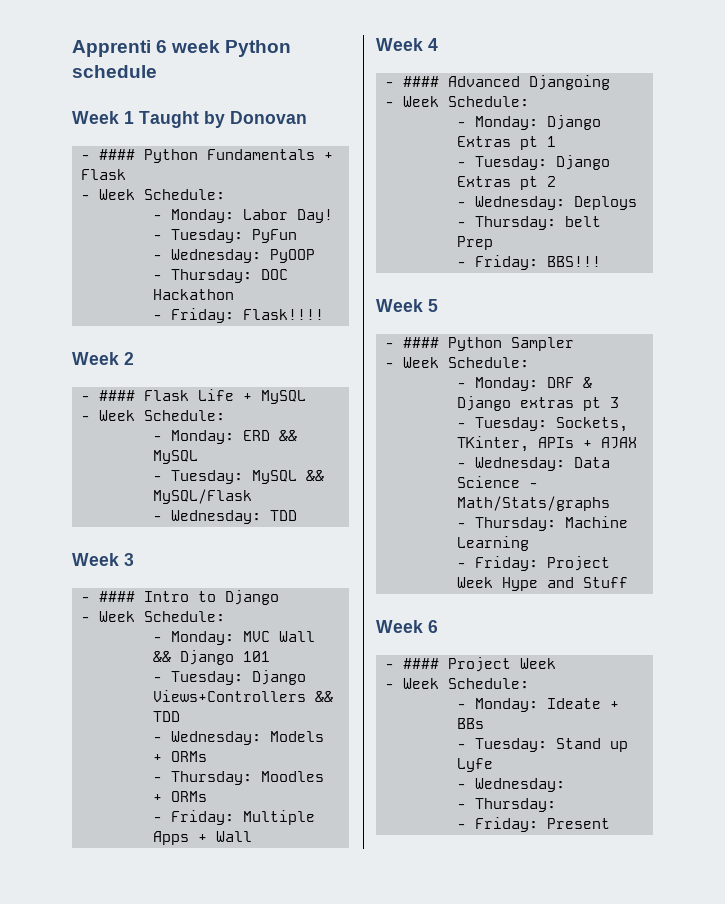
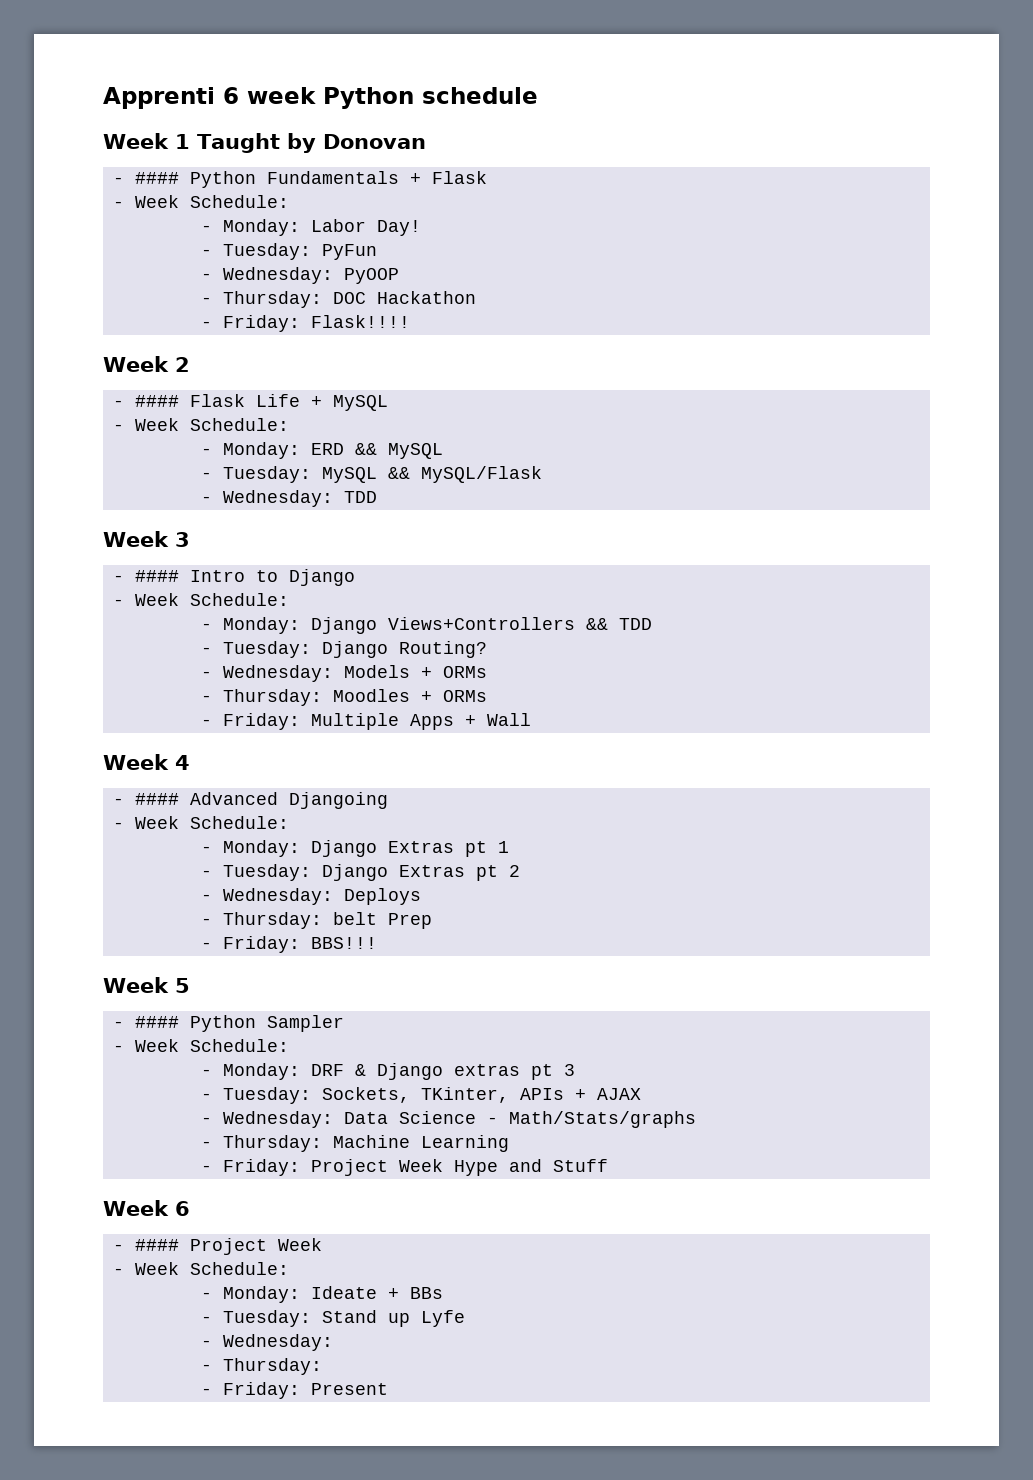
[243,631,315,642] [153,650,270,665] [153,670,306,685] [153,690,333,702] [153,711,180,722] MVC Wall && Django 101 // - Tuesday: Django Views+Controllers && TDD -> [311,617,653,634] [201,641,488,658] Django Views+Controllers && TDD // - Tuesday: Django Routing?

